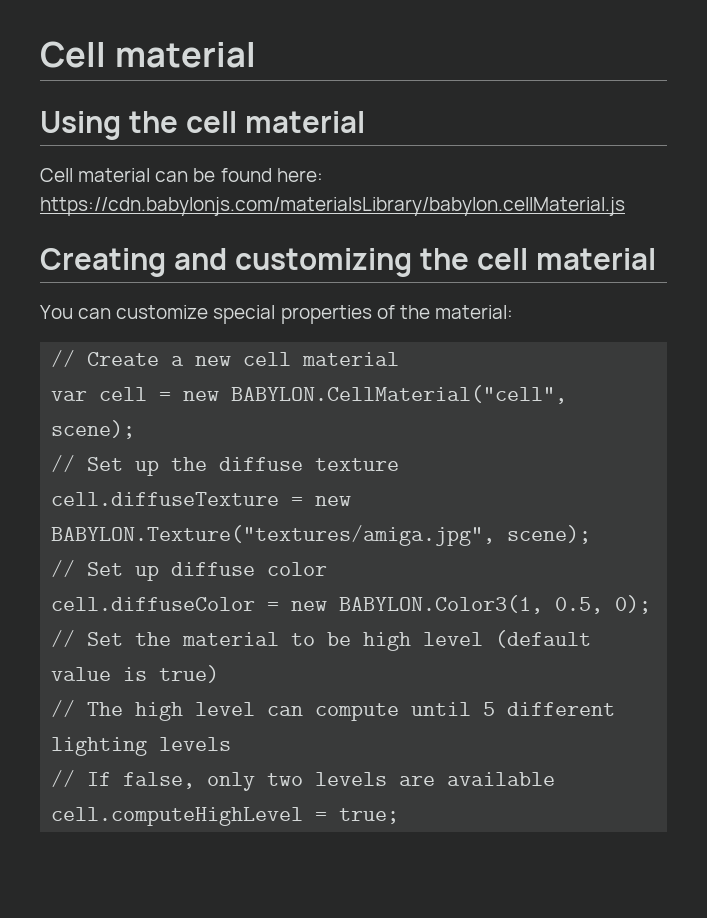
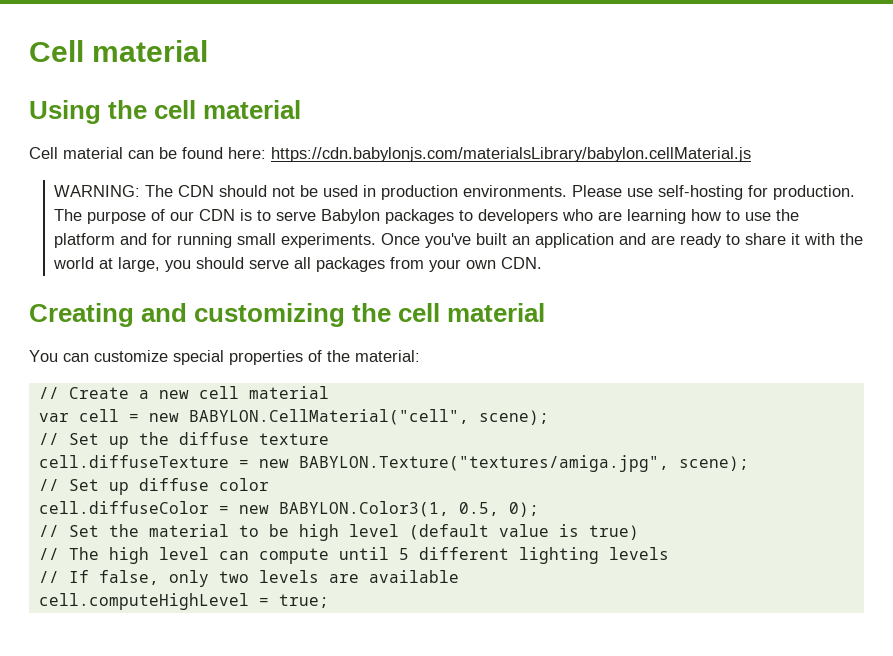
(625, 206) none -> [54,185,856,200] [54,209,800,224] [54,233,864,248] [53,257,543,272] // WARNING: The CDN should not be used in production environments. Please use self-hosting for production. The purpose of our CDN is to serve Babylon packages to developers who are learning how to use the platform and for running small experiments. Once you've built an application and are ready to share it with the world at large, you should serve all packages from your own CDN.

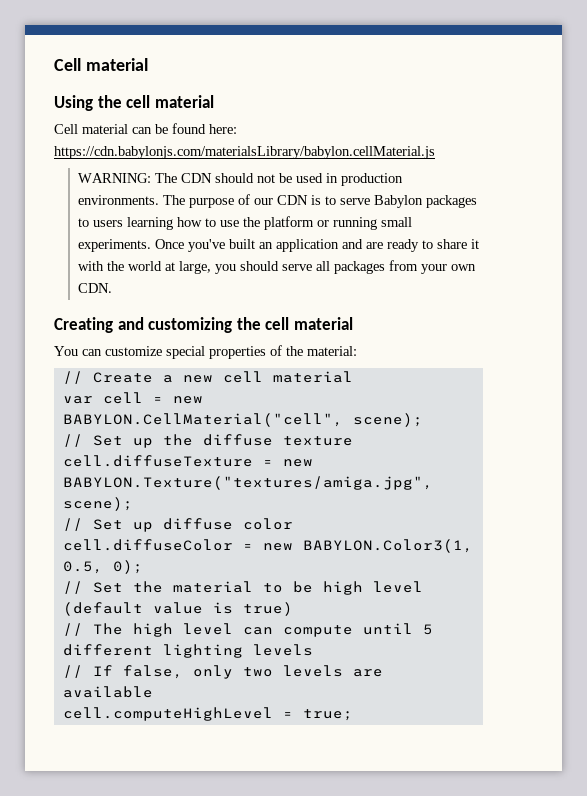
[572,185,856,200] Please use self-hosting for production. -> (159, 200) none
[478,209,623,224] developers who are -> [92,220,123,227] users
[120,233,173,245] and for -> [316,220,329,227] or

